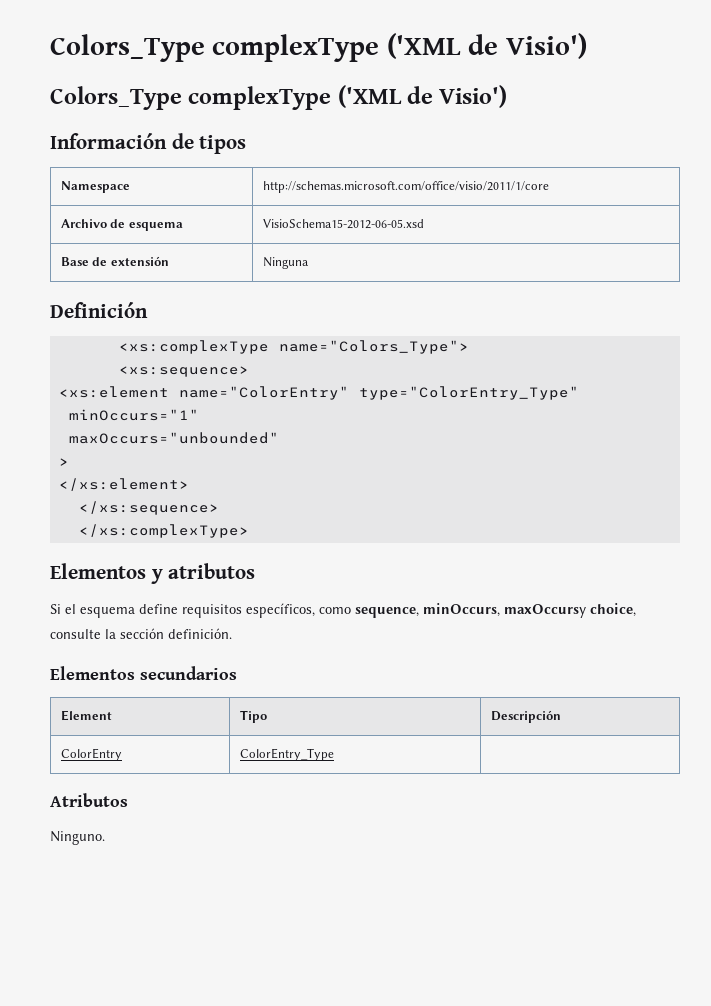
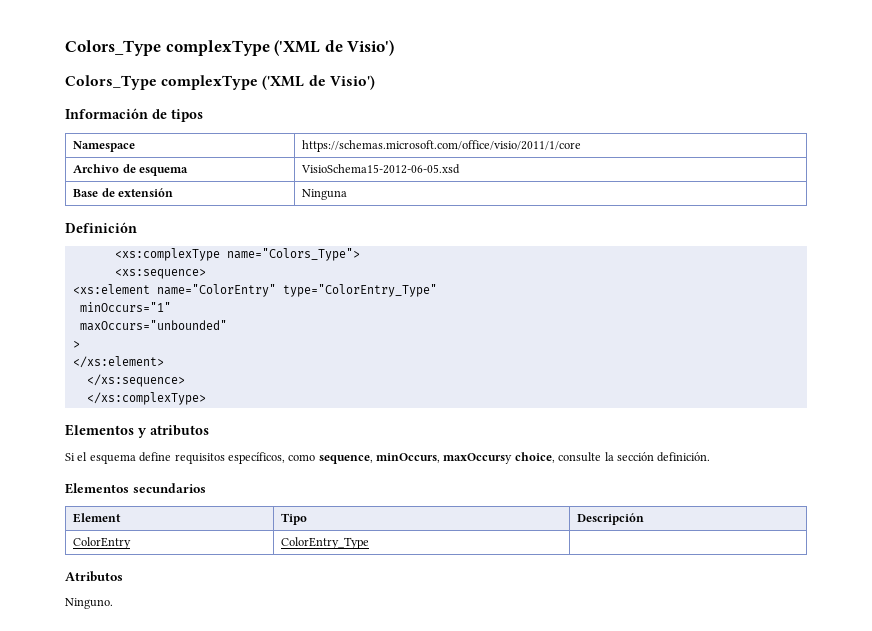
[262,181,549,193] http://schemas.microsoft.com/office/visio/2011/1/core -> [302,140,582,152] https://schemas.microsoft.com/office/visio/2011/1/core

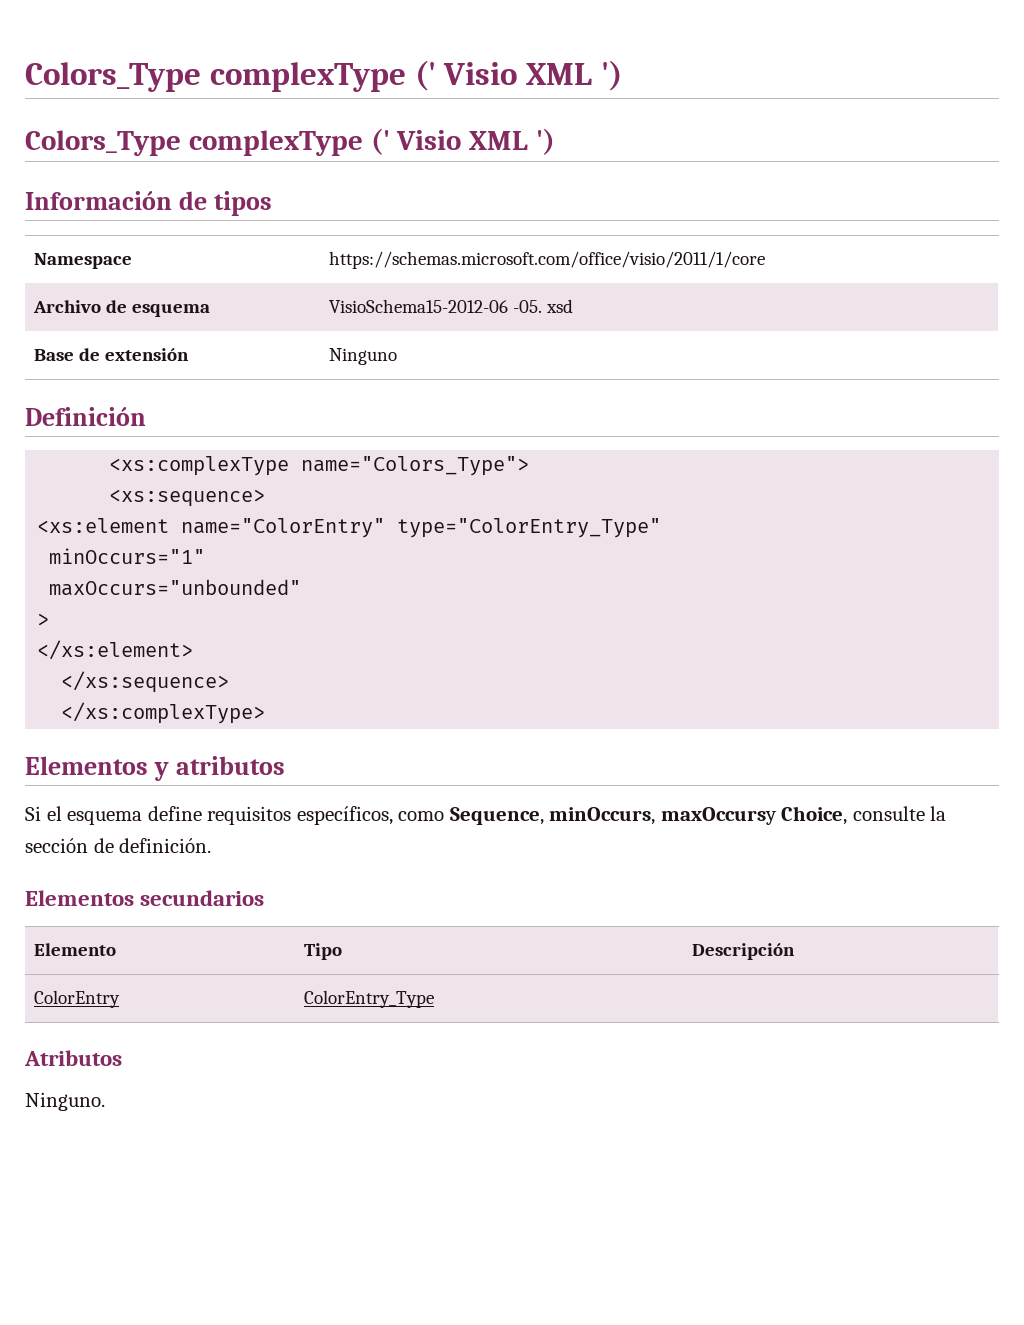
[65,40,395,56] [65,75,375,90] Colors_Type complexType ('XML de Visio') // Colors_Type complexType ('XML de Visio') -> [25,60,622,92] [25,128,556,156] Colors_Type complexType (' Visio XML ') // Colors_Type complexType (' Visio XML ')
[301,164,461,174] VisioSchema15-2012-06-05.xsd -> [329,299,574,313] VisioSchema15-2012-06 -05. xsd
[302,189,348,200] Ninguna -> [329,348,398,365] Ninguno
[318,455,373,464] sequence, -> [449,807,544,825] Sequence,
[514,452,555,463] choice, -> [781,806,848,825] Choice,
(654, 456) none -> [93,838,114,853] de
[73,513,122,523] Element -> [34,943,117,956] Elemento

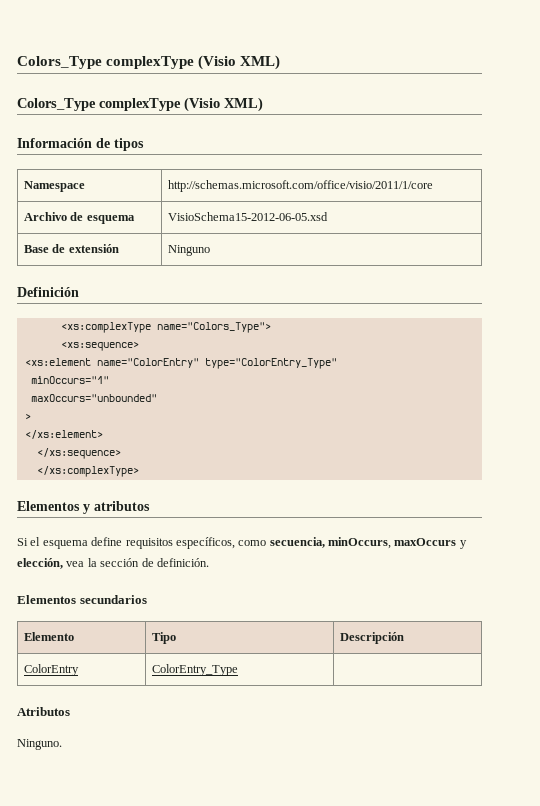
[25,60,622,92] [25,128,556,156] Colors_Type complexType (' Visio XML ') // Colors_Type complexType (' Visio XML ') -> [17,55,281,70] [17,97,263,112] Colors_Type complexType (Visio XML) // Colors_Type complexType (Visio XML)
[329,251,766,269] https://schemas.microsoft.com/office/visio/2011/1/core -> [167,180,433,192] http://schemas.microsoft.com/office/visio/2011/1/core
[329,299,574,313] VisioSchema15-2012-06 -05. xsd -> [167,212,328,221] VisioSchema15-2012-06-05.xsd
[449,806,925,825] Sequence, minOccurs, maxOccursy Choice, consulte -> [269,537,467,549] [17,558,85,569] secuencia, minOccurs, maxOccurs y elección, vea

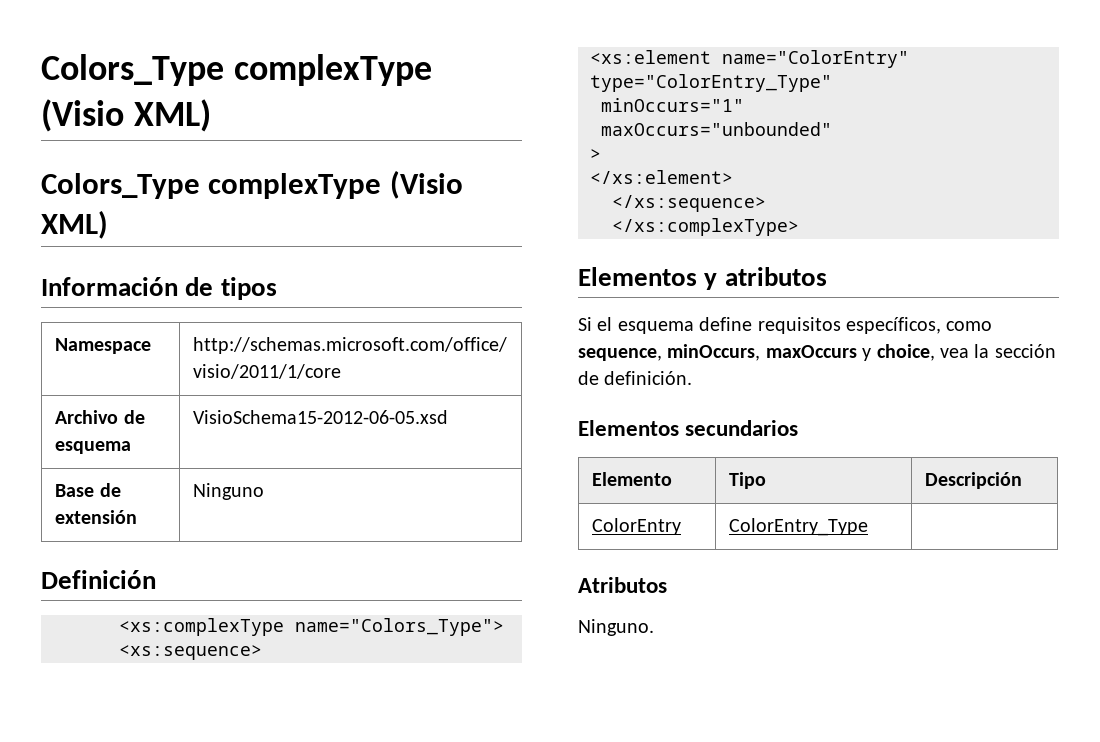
[269,537,325,548] secuencia, -> [578,348,662,361] sequence,
[17,558,63,569] elección, -> [876,344,935,361] choice,

